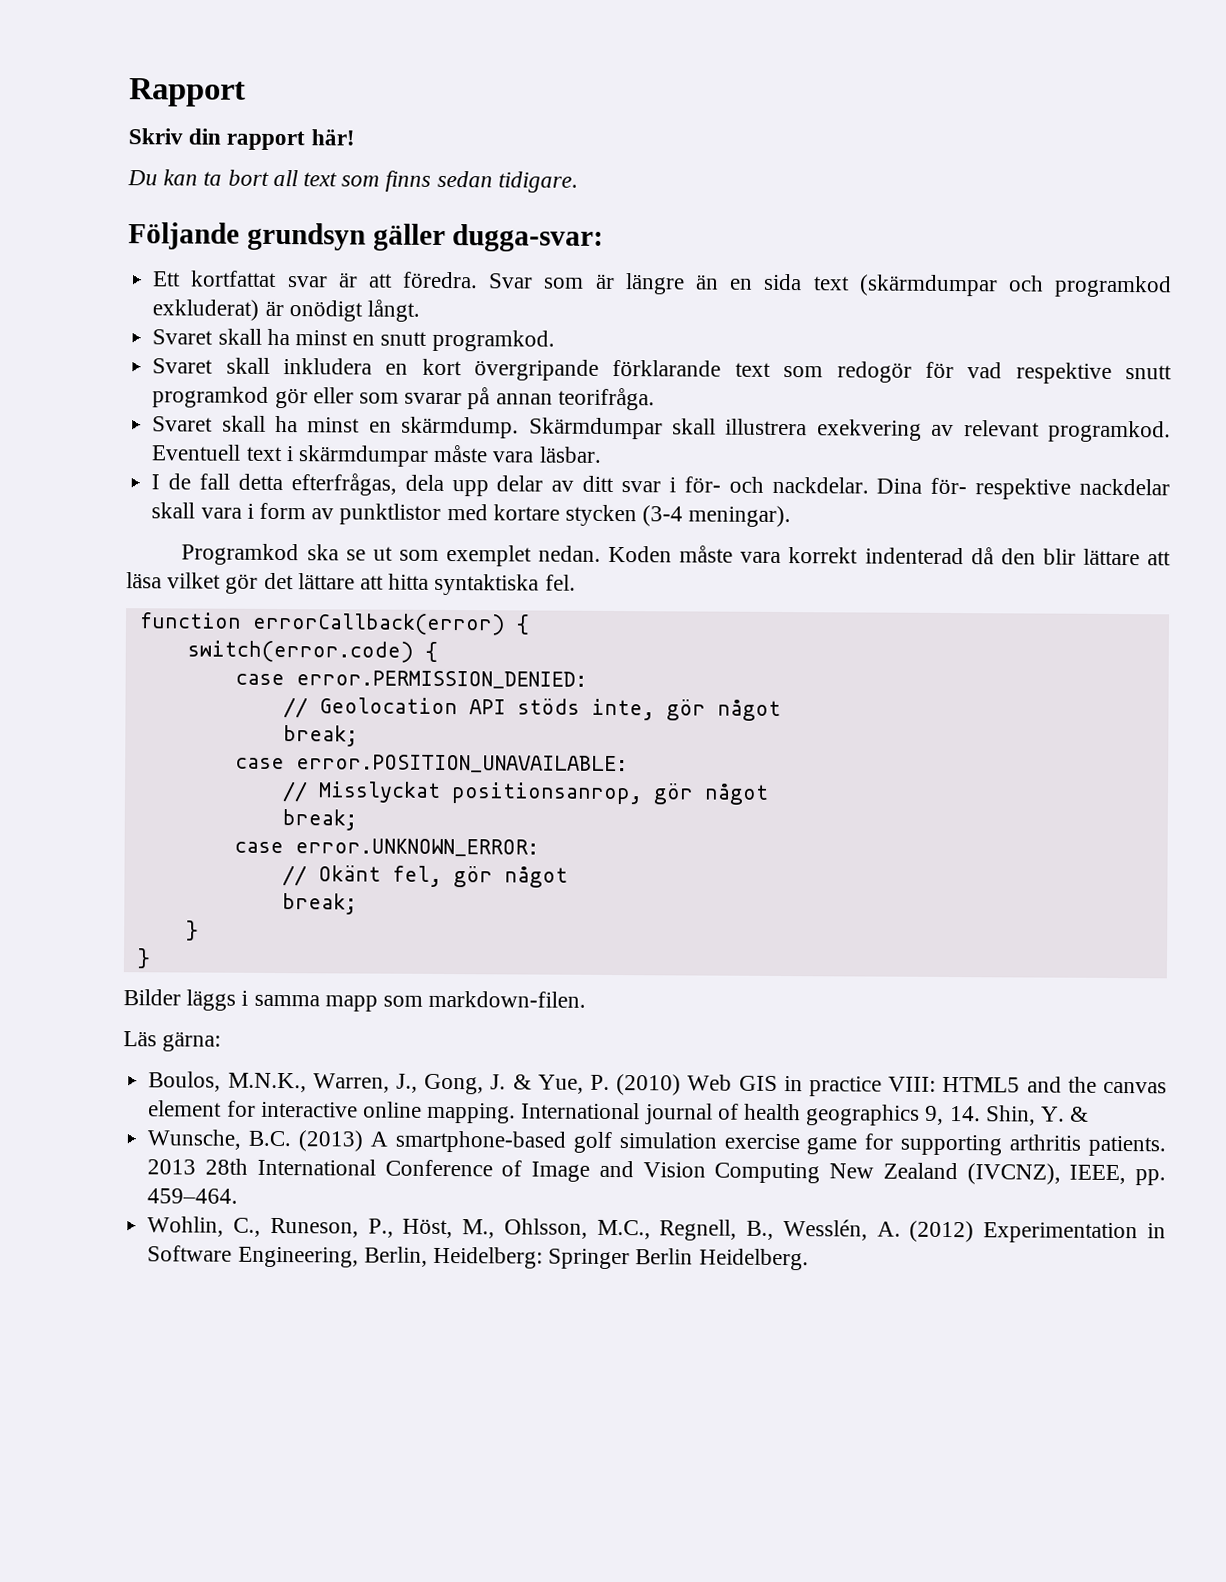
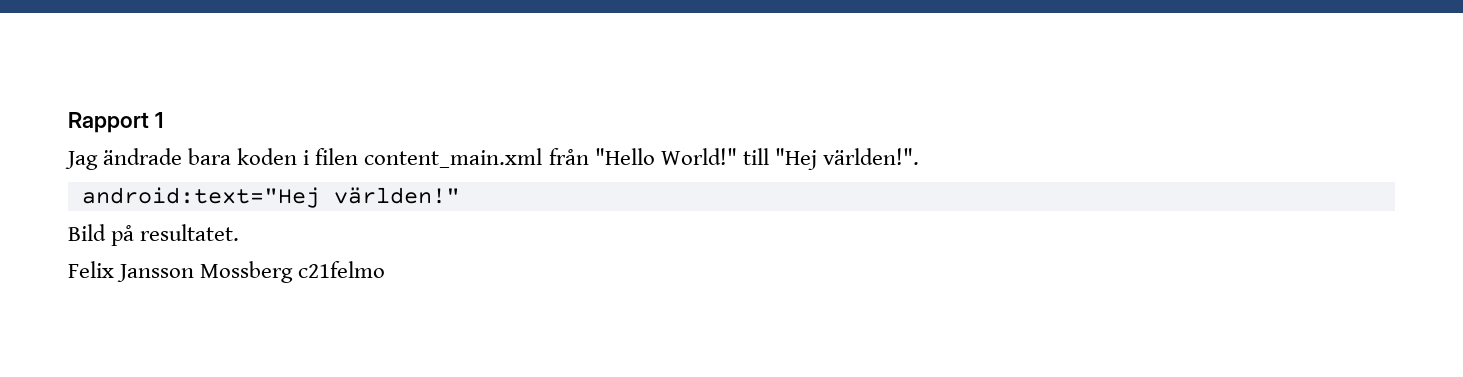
[128,128,355,151] [127,169,578,193] [128,222,605,252] [152,270,1173,298] [152,299,420,322] [152,328,555,352] [152,357,1172,384] [152,386,655,411] [152,415,1171,443] [151,444,602,467] [151,473,1171,500] [151,502,792,528] [181,543,1171,567] [126,572,576,596] [138,612,530,636] [186,640,438,663] [234,670,587,689] [282,697,781,721] [282,725,358,747] [234,754,628,774] [281,781,769,805] [281,809,357,831] [233,838,539,857] [281,865,568,888] [281,893,357,915] [185,920,199,941] [136,948,151,969] [123,989,587,1012] [123,1031,222,1052] [148,1071,1167,1097] [148,1100,1090,1126] [147,1129,1166,1157] [147,1158,1167,1186] [147,1188,239,1204] [147,1216,1167,1244] [147,1245,809,1271] // Skriv din rapport här! // Du kan ta bort all text som finns sedan tidigare. // Följande grundsyn gäller dugga-svar: // Ett kortfattat svar är att föredra. Svar som är längre än en sida text (skärmdumpar och programkod exkluderat) är onödigt långt. // Svaret skall ha minst en snutt programkod. // Svaret skall inkludera en kort övergripande förklarande text som redogör för vad respektive snutt programkod gör eller som svarar på annan teorifråga. // Svaret skall ha minst en skärmdump. Skärmdumpar skall illustrera exekvering av relevant programkod. Eventuell text i skärmdumpar måste vara läsbar. // I de fall detta efterfrågas, dela upp delar av ditt svar i för- och nackdelar. Dina för- respektive nackdelar skall vara i form av punktlistor med kortare stycken (3-4 meningar). // Programkod ska se ut som exemplet nedan. Koden måste vara korrekt indenterad då den blir lättare att läsa vilket gör det lättare att hitta syntaktiska fel. // function errorCallback(error) { // switch(error.code) { // case error.PERMISSION_DENIED: // // Geolocation API stöds inte, gör något // break; // case error.POSITION_UNAVAILABLE: // // Misslyckat positionsanrop, gör något // break; // case error.UNKNOWN_ERROR: // // Okänt fel, gör något // break; // } // } // Bilder läggs i samma mapp som markdown-filen. // Läs gärna: // Boulos, M.N.K., Warren, J., Gong, J. & Yue, P. (2010) Web GIS in practice VIII: HTML5 and the canvas element for interactive online mapping. International journal of health geographics 9, 14. Shin, Y. & // Wunsche, B.C. (2013) A smartphone-based golf simulation exercise game for supporting arthritis patients. 2013 28th International Conference of Image and Vision Computing New Zealand (IVCNZ), IEEE, pp. 459–464. // Wohlin, C., Runeson, P., Höst, M., Ohlsson, M.C., Regnell, B., Wesslén, A. (2012) Experimentation in Software Engineering, Berlin, Heidelberg: Springer Berlin Heidelberg. -> [154,112,163,128] [65,148,919,170] [81,187,460,208] [68,224,240,246] [68,261,386,283] 1 // Jag ändrade bara koden i filen content_main.xml från "Hello World!" till "Hej världen!". // android:text="Hej världen!" // Bild på resultatet. // Felix Jansson Mossberg c21felmo

